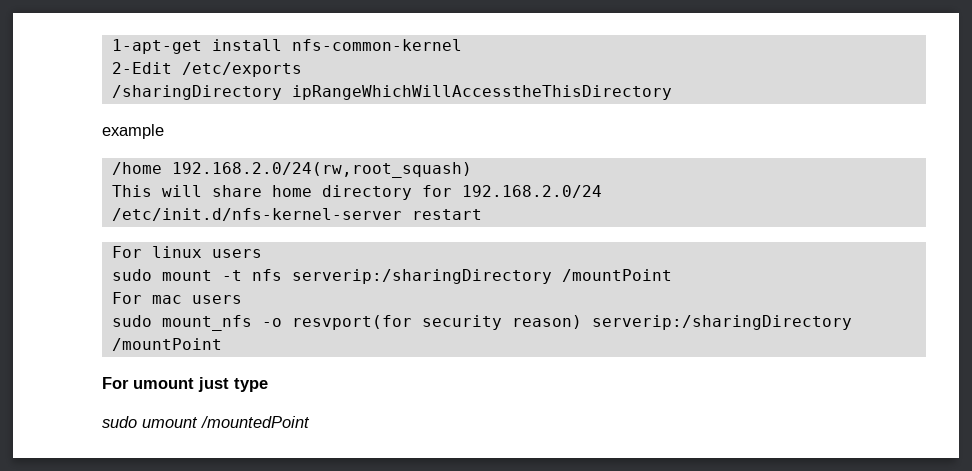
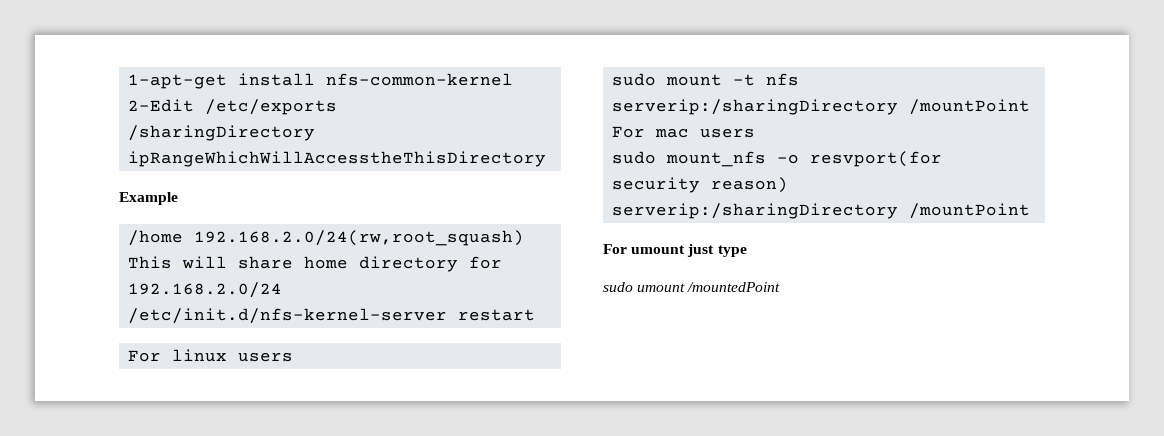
[102,124,164,139] example -> [119,192,178,205] Example

